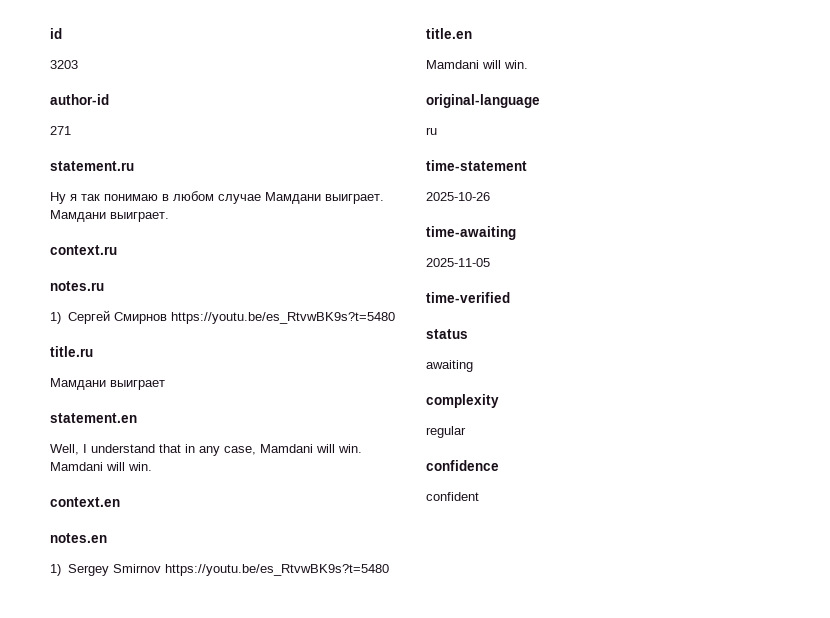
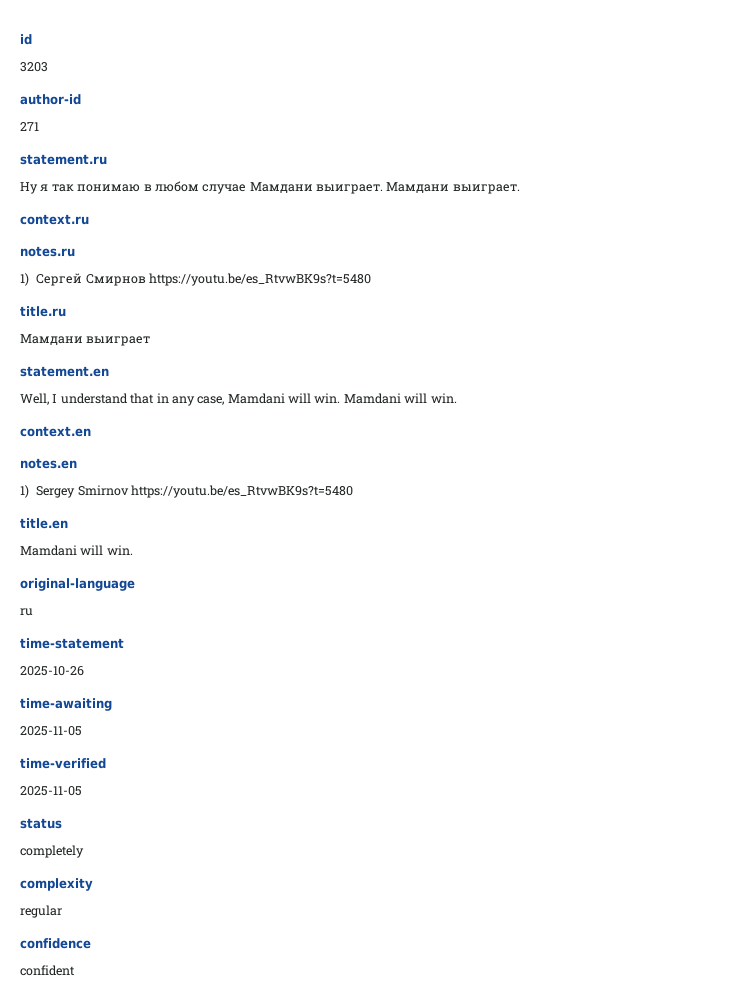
(510, 297) none -> [20,786,82,796] // 2025-11-05
[426,360,473,372] awaiting -> [20,845,84,858] completely

